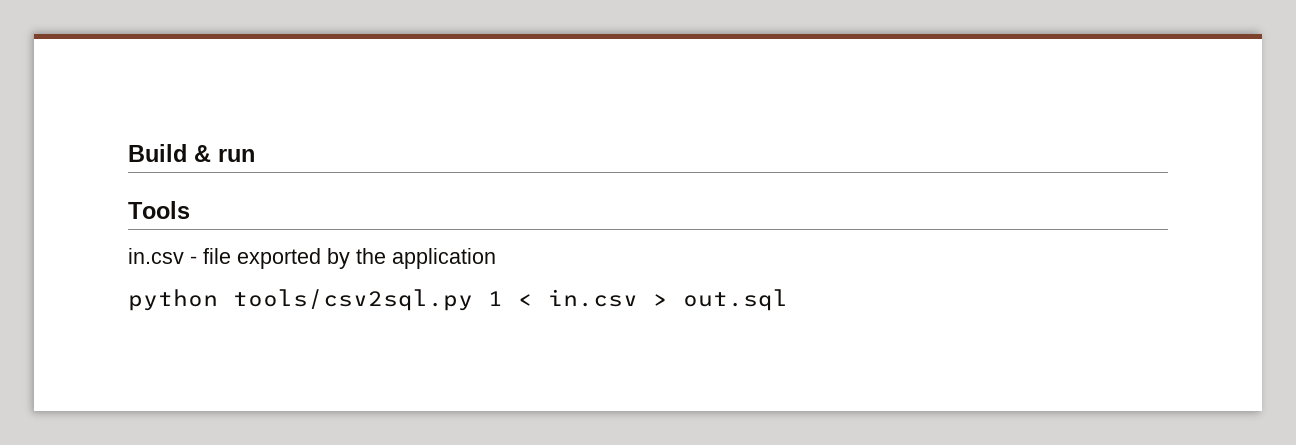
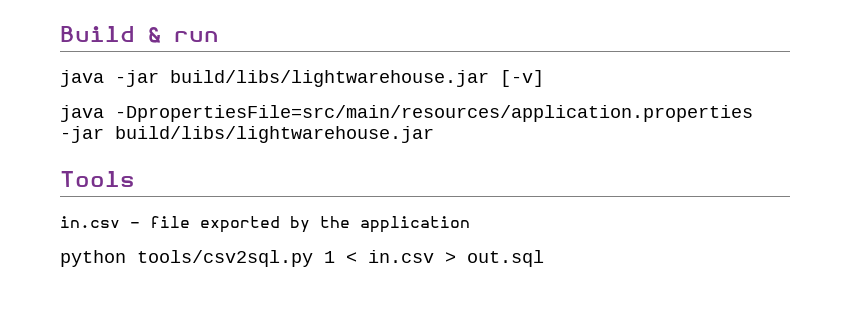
(255, 155) none -> [60,70,544,87] [60,105,753,122] [60,126,434,143] // java -jar build/libs/lightwarehouse.jar [-v] // java -DpropertiesFile=src/main/resources/application.properties -jar build/libs/lightwarehouse.jar

